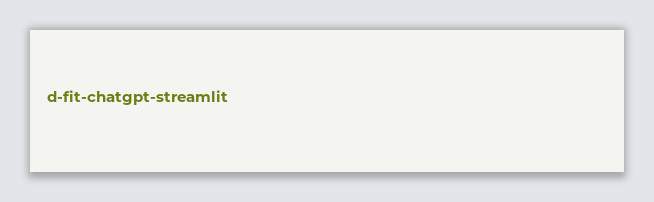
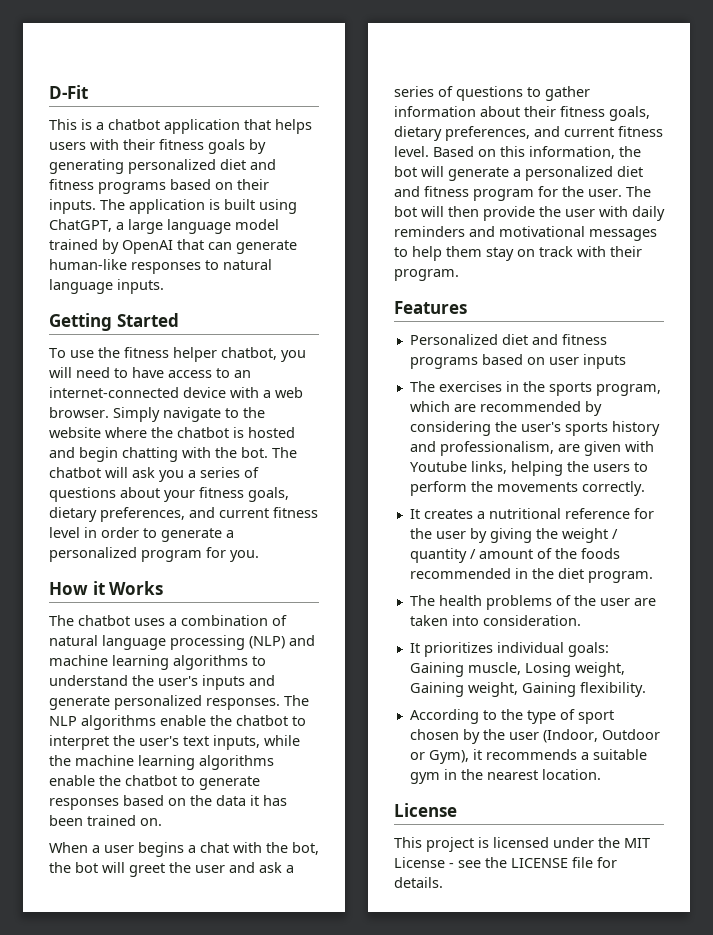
[47,90,228,105] d-fit-chatgpt-streamlit -> [49,85,88,99] [49,119,312,134] [49,139,266,154] [49,159,276,174] [49,179,269,194] [49,199,297,214] [49,219,279,234] [49,239,297,254] [49,259,272,274] [49,279,164,294] [49,313,179,331] [49,347,306,362] [49,367,251,378] [49,387,303,398] [49,407,265,422] [49,427,295,438] [49,447,297,462] [49,467,259,482] [49,487,289,502] [49,507,318,522] [49,527,234,542] [49,547,259,562] [49,581,164,595] [49,615,287,626] [49,635,315,650] [49,655,266,670] [49,675,275,690] [49,695,309,710] [49,715,306,730] [49,735,300,750] [49,755,274,770] [49,775,260,790] [49,795,287,810] [49,815,162,826] [49,842,319,857] [49,862,294,877] [394,86,590,101] [394,106,650,121] [394,126,663,141] [394,146,641,159] [394,166,643,181] [394,186,651,201] [394,206,665,221] [394,226,657,241] [394,246,642,261] [394,269,459,281] [394,301,467,314] [409,334,607,345] [409,354,626,369] [409,381,661,396] [409,401,602,416] [409,421,660,436] [409,441,654,456] [409,461,648,476] [409,481,645,496] [409,508,654,519] [409,528,618,543] [409,548,620,563] [409,568,653,583] [409,595,656,610] [409,615,581,626] [409,642,609,657] [409,662,625,677] [409,682,646,697] [409,709,614,724] [409,729,660,744] [409,749,647,764] [409,769,601,784] [394,803,457,817] [394,837,650,852] [394,857,617,868] [394,877,443,888] D-Fit // This is a chatbot application that helps users with their fitness goals by generating personalized diet and fitness programs based on their inputs. The application is built using ChatGPT, a large language model trained by OpenAI that can generate human-like responses to natural language inputs. // Getting Started // To use the fitness helper chatbot, you will need to have access to an internet-connected device with a web browser. Simply navigate to the website where the chatbot is hosted and begin chatting with the bot. The chatbot will ask you a series of questions about your fitness goals, dietary preferences, and current fitness level in order to generate a personalized program for you. // How it Works // The chatbot uses a combination of natural language processing (NLP) and machine learning algorithms to understand the user's inputs and generate personalized responses. The NLP algorithms enable the chatbot to interpret the user's text inputs, while the machine learning algorithms enable the chatbot to generate responses based on the data it has been trained on. // When a user begins a chat with the bot, the bot will greet the user and ask a series of questions to gather information about their fitness goals, dietary preferences, and current fitness level. Based on this information, the bot will generate a personalized diet and fitness program for the user. The bot will then provide the user with daily reminders and motivational messages to help them stay on track with their program. // Features // Personalized diet and fitness programs based on user inputs // The exercises in the sports program, which are recommended by considering the user's sports history and professionalism, are given with Youtube links, helping the users to perform the movements correctly. // It creates a nutritional reference for the user by giving the weight / quantity / amount of the foods recommended in the diet program. // The health problems of the user are taken into consideration. // It prioritizes individual goals: Gaining muscle, Losing weight, Gaining weight, Gaining flexibility. // According to the type of sport chosen by the user (Indoor, Outdoor or Gym), it recommends a suitable gym in the nearest location. // License // This project is licensed under the MIT License - see the LICENSE file for details.

